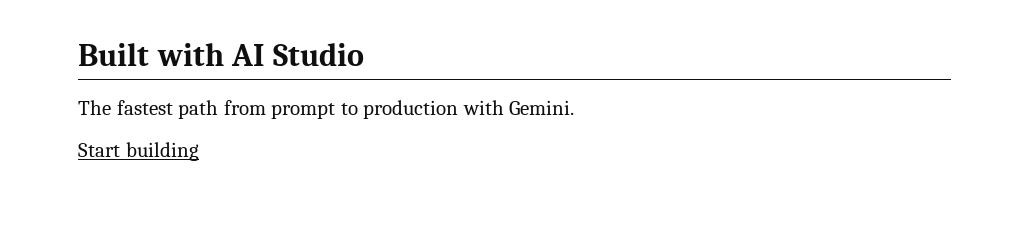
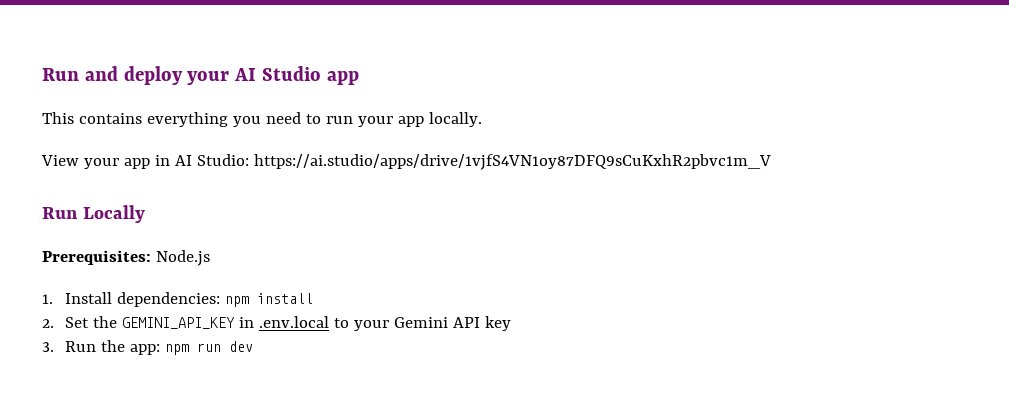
[78,43,364,66] [78,100,575,119] [78,142,199,161] Built with AI Studio // The fastest path from prompt to production with Gemini. // Start building -> [42,66,359,85] [42,112,482,127] [41,154,771,170] [42,205,145,223] [42,250,210,266] [42,292,313,307] [42,316,511,331] [42,340,253,355] Run and deploy your AI Studio app // This contains everything you need to run your app locally. // View your app in AI Studio: https://ai.studio/apps/drive/1vjfS4VN1oy87DFQ9sCuKxhR2pbvc1m_V // Run Locally // Prerequisites: Node.js // 1. Install dependencies: npm install // 2. Set the GEMINI_API_KEY in .env.local to your Gemini API key // 3. Run the app: npm run dev

